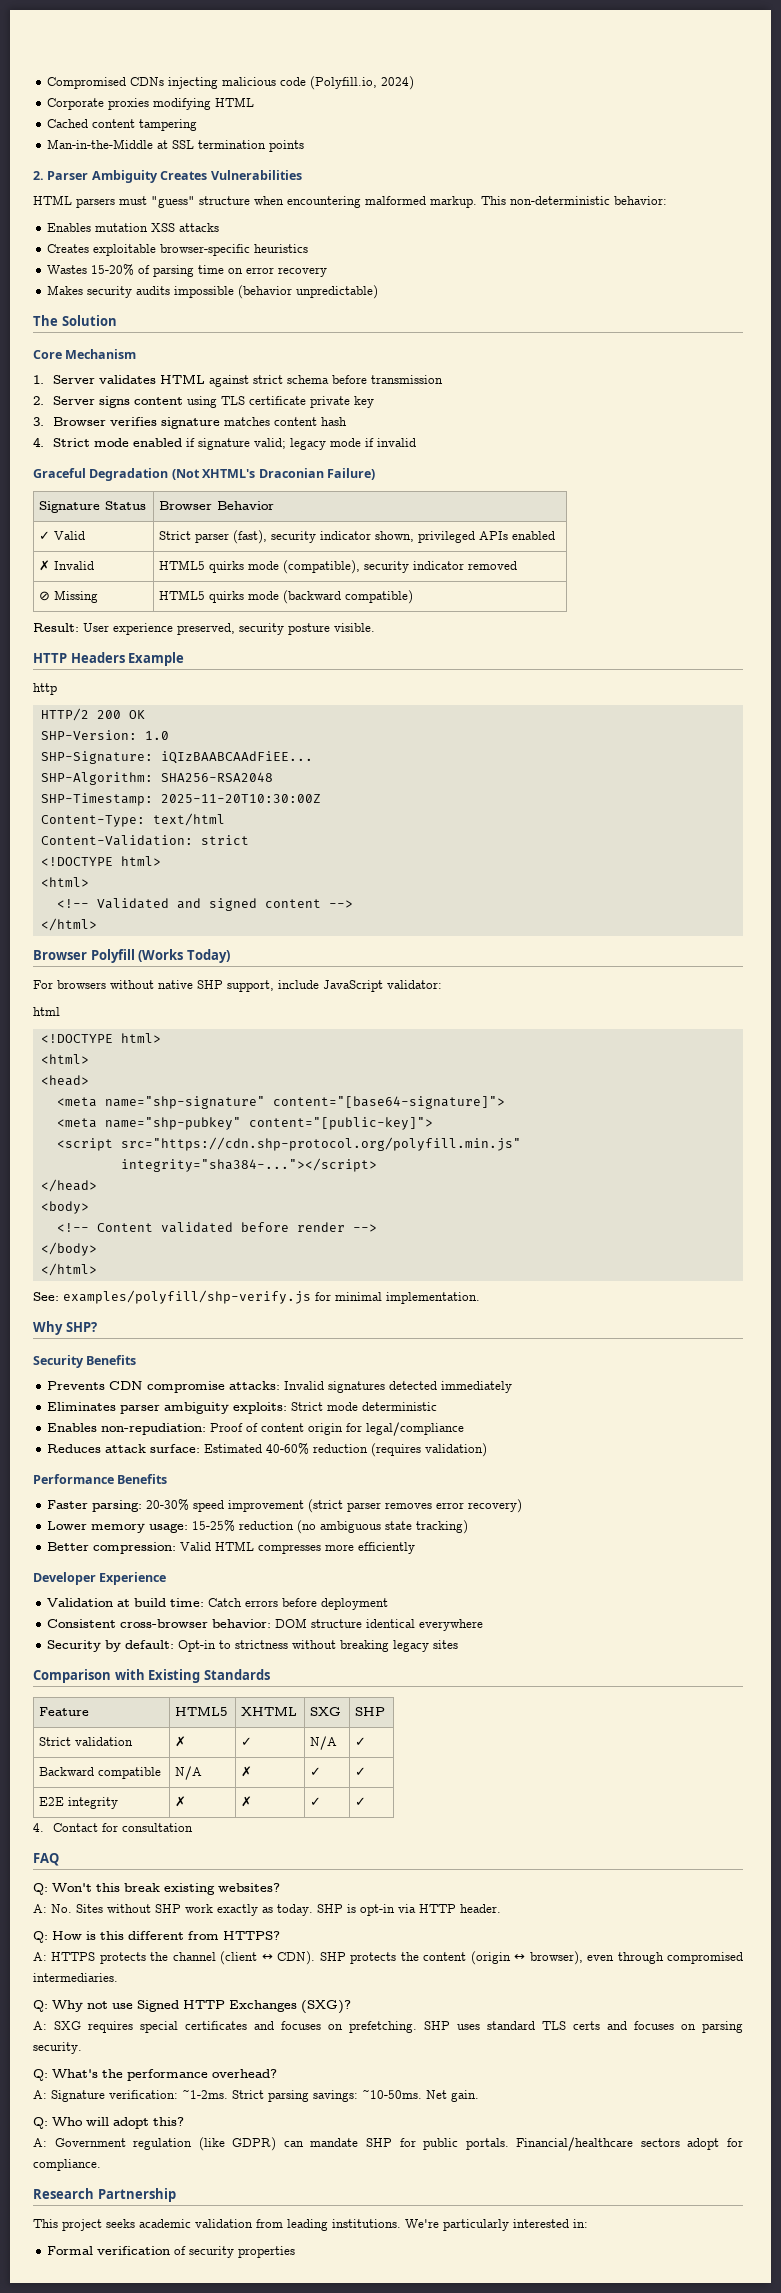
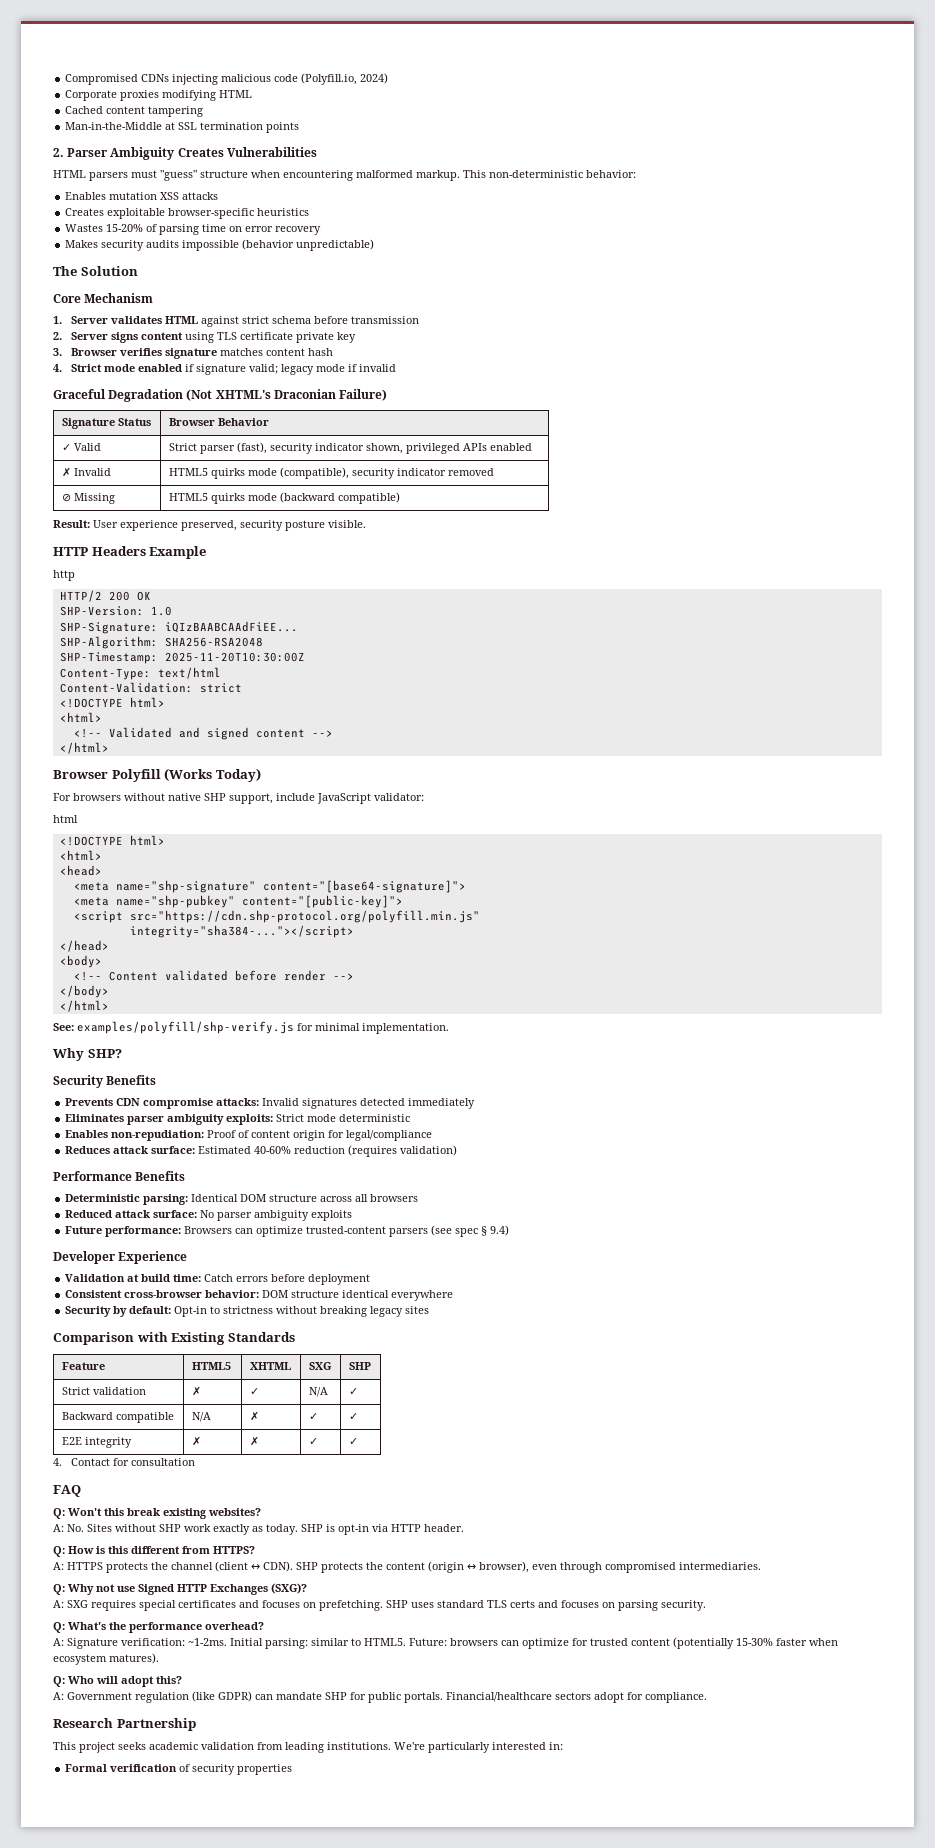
[46,1499,522,1513] [46,1520,468,1534] [46,1541,415,1554] Faster parsing: 20-30% speed improvement (strict parser removes error recovery) // Lower memory usage: 15-25% reduction (no ambiguous state tracking) // Better compression: Valid HTML compresses more efficiently -> [65,1194,419,1205] [65,1210,353,1221] [65,1225,510,1237] Deterministic parsing: Identical DOM structure across all browsers // Reduced attack surface: No parser ambiguity exploits // Future performance: Browsers can optimize trusted-content parsers (see spec § 9.4)
[232,2089,479,2102] Strict parsing savings: ~10-50ms. Net gain. -> [230,1637,838,1649] [53,1653,159,1665] Initial parsing: similar to HTML5. Future: browsers can optimize for trusted content (potentially 15-30% faster when ecosystem matures).

